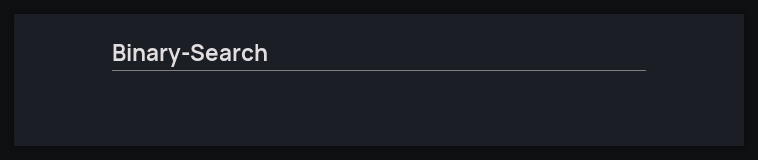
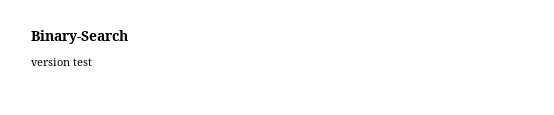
(268, 55) none -> [31,58,92,66] // version test

